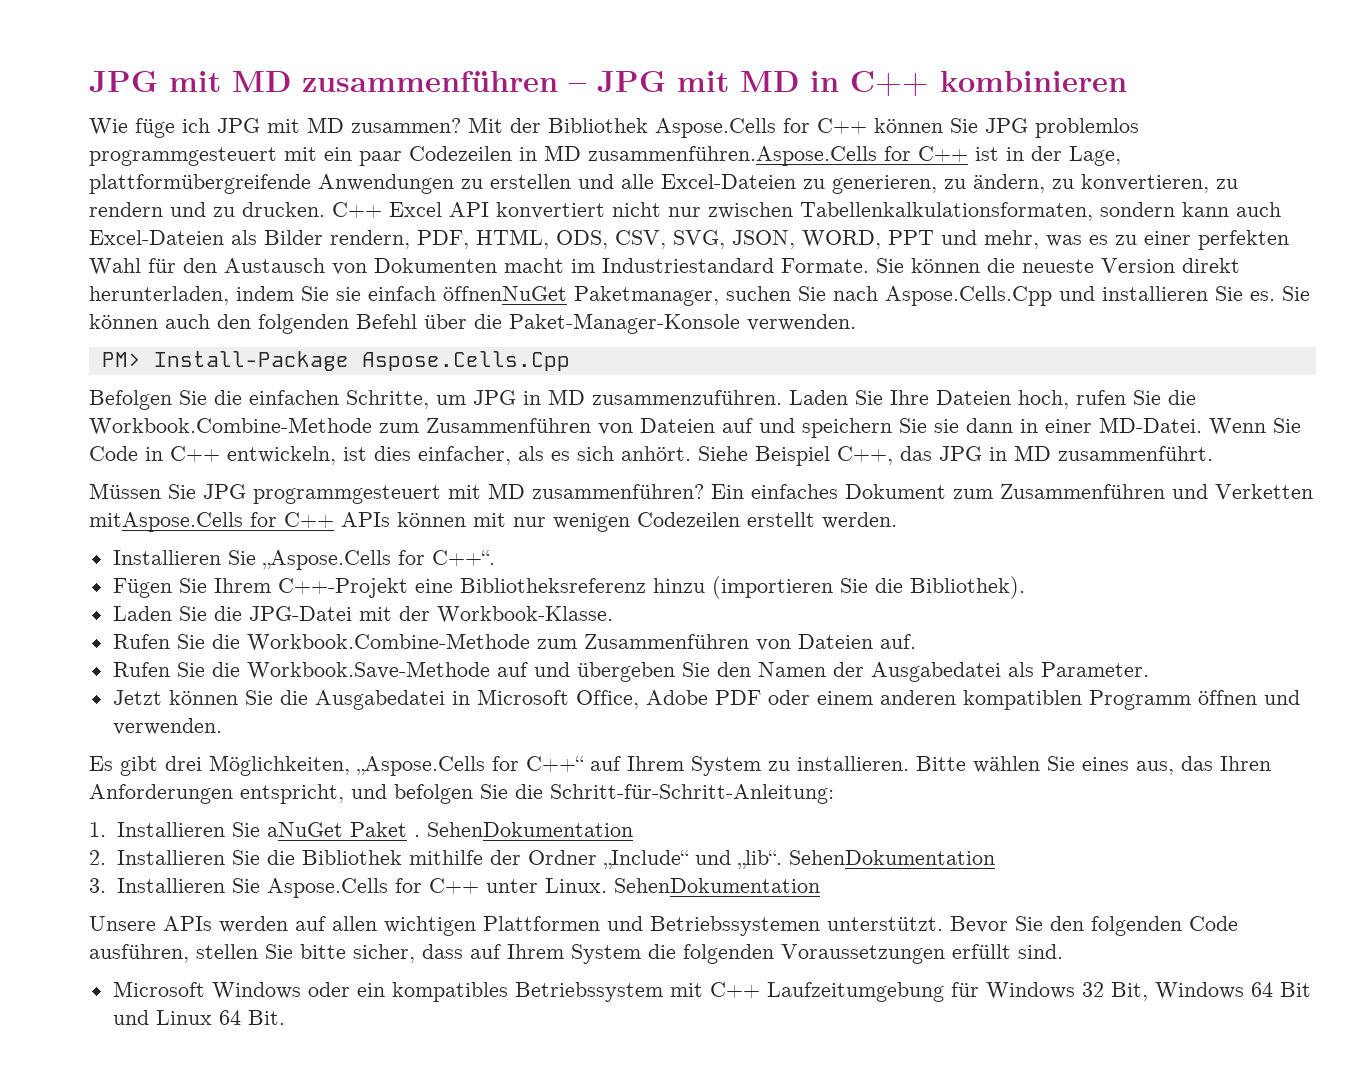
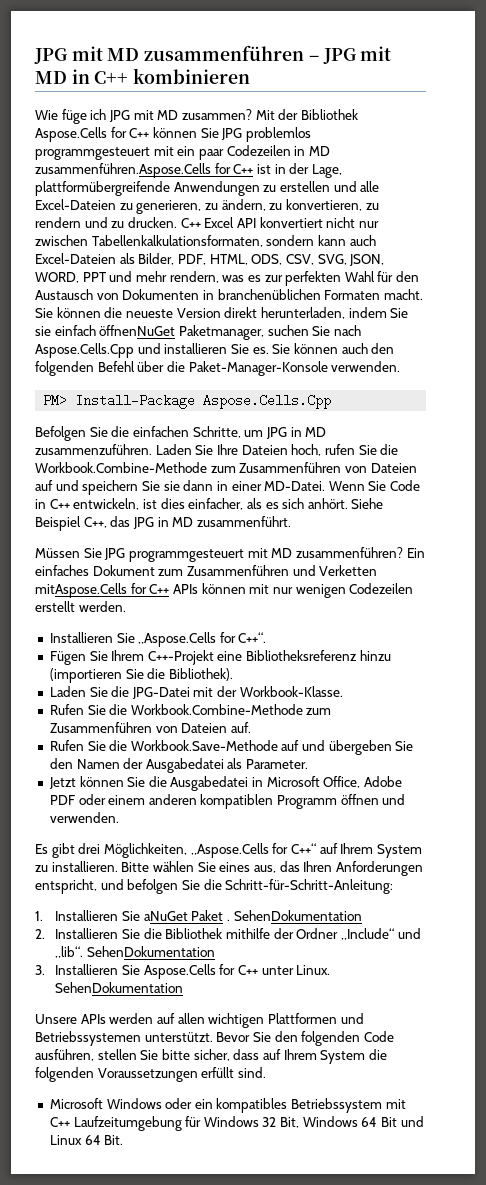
[264,230,410,249] Bilder rendern, -> [138,253,175,265] Bilder,
[984,230,1191,249] mehr, was es zu einer -> [135,271,283,283] mehr rendern, was es zur
[504,258,869,273] macht im Industriestandard Formate. -> [202,289,423,300] in branchenüblichen Formaten macht.

